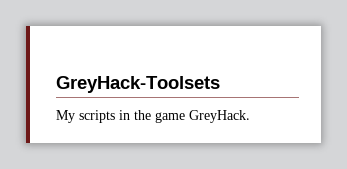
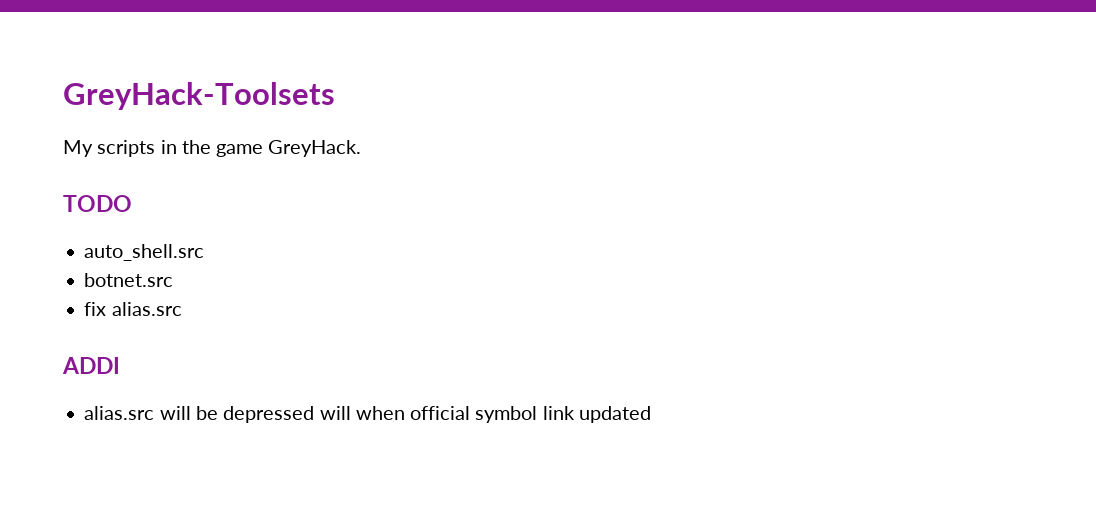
(250, 116) none -> [63,195,132,212] [84,244,205,261] [84,273,174,287] [84,302,182,316] [62,357,120,374] [84,406,651,423] // TODO // auto_shell.src // botnet.src // fix alias.src // ADDI // alias.src will be depressed will when official symbol link updated

